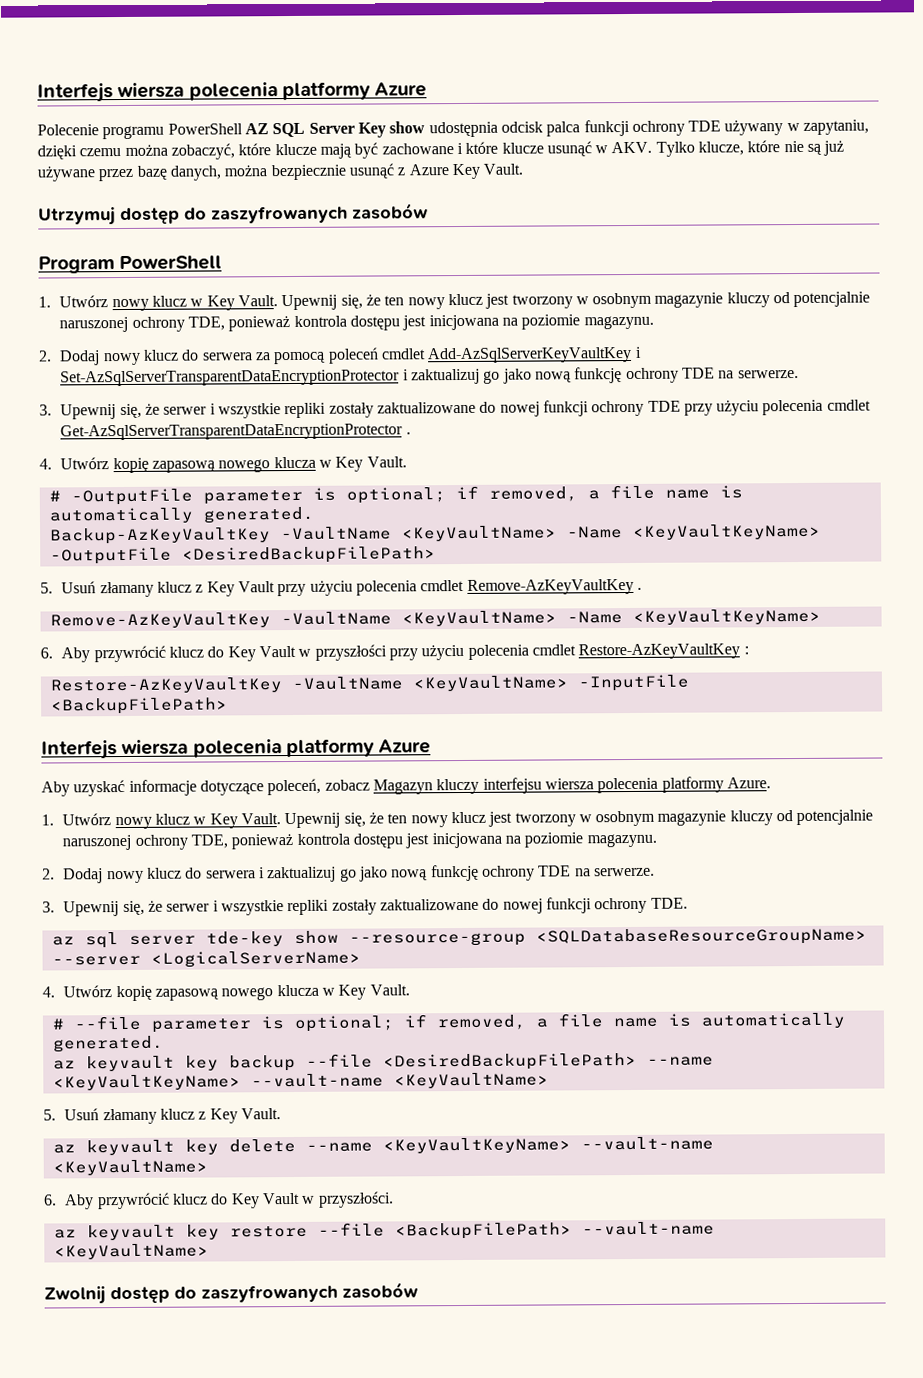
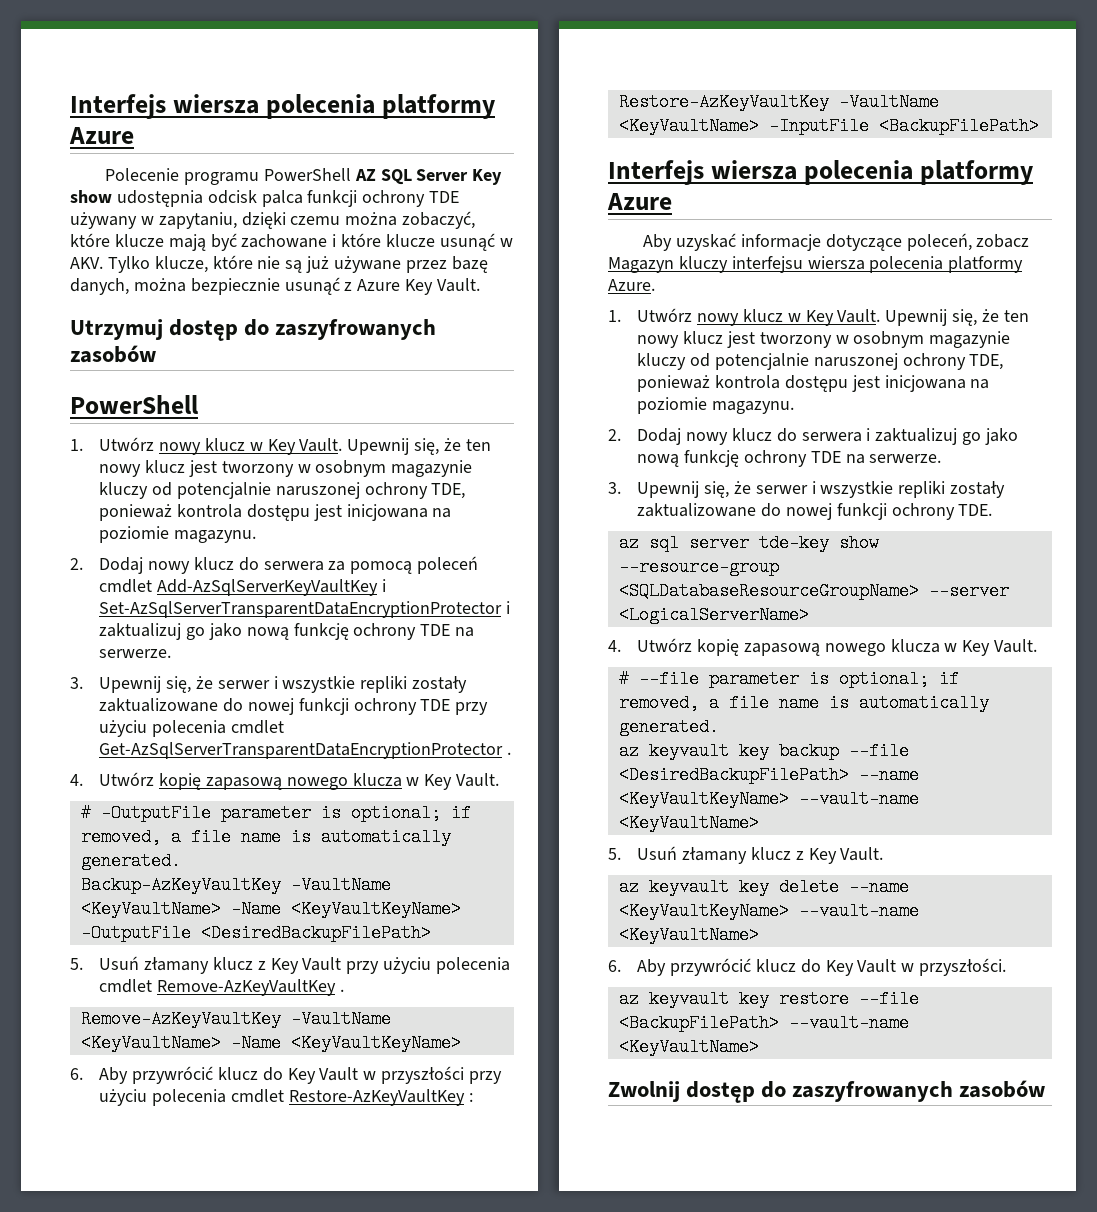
[38,256,115,274] Program -> (156, 354) none

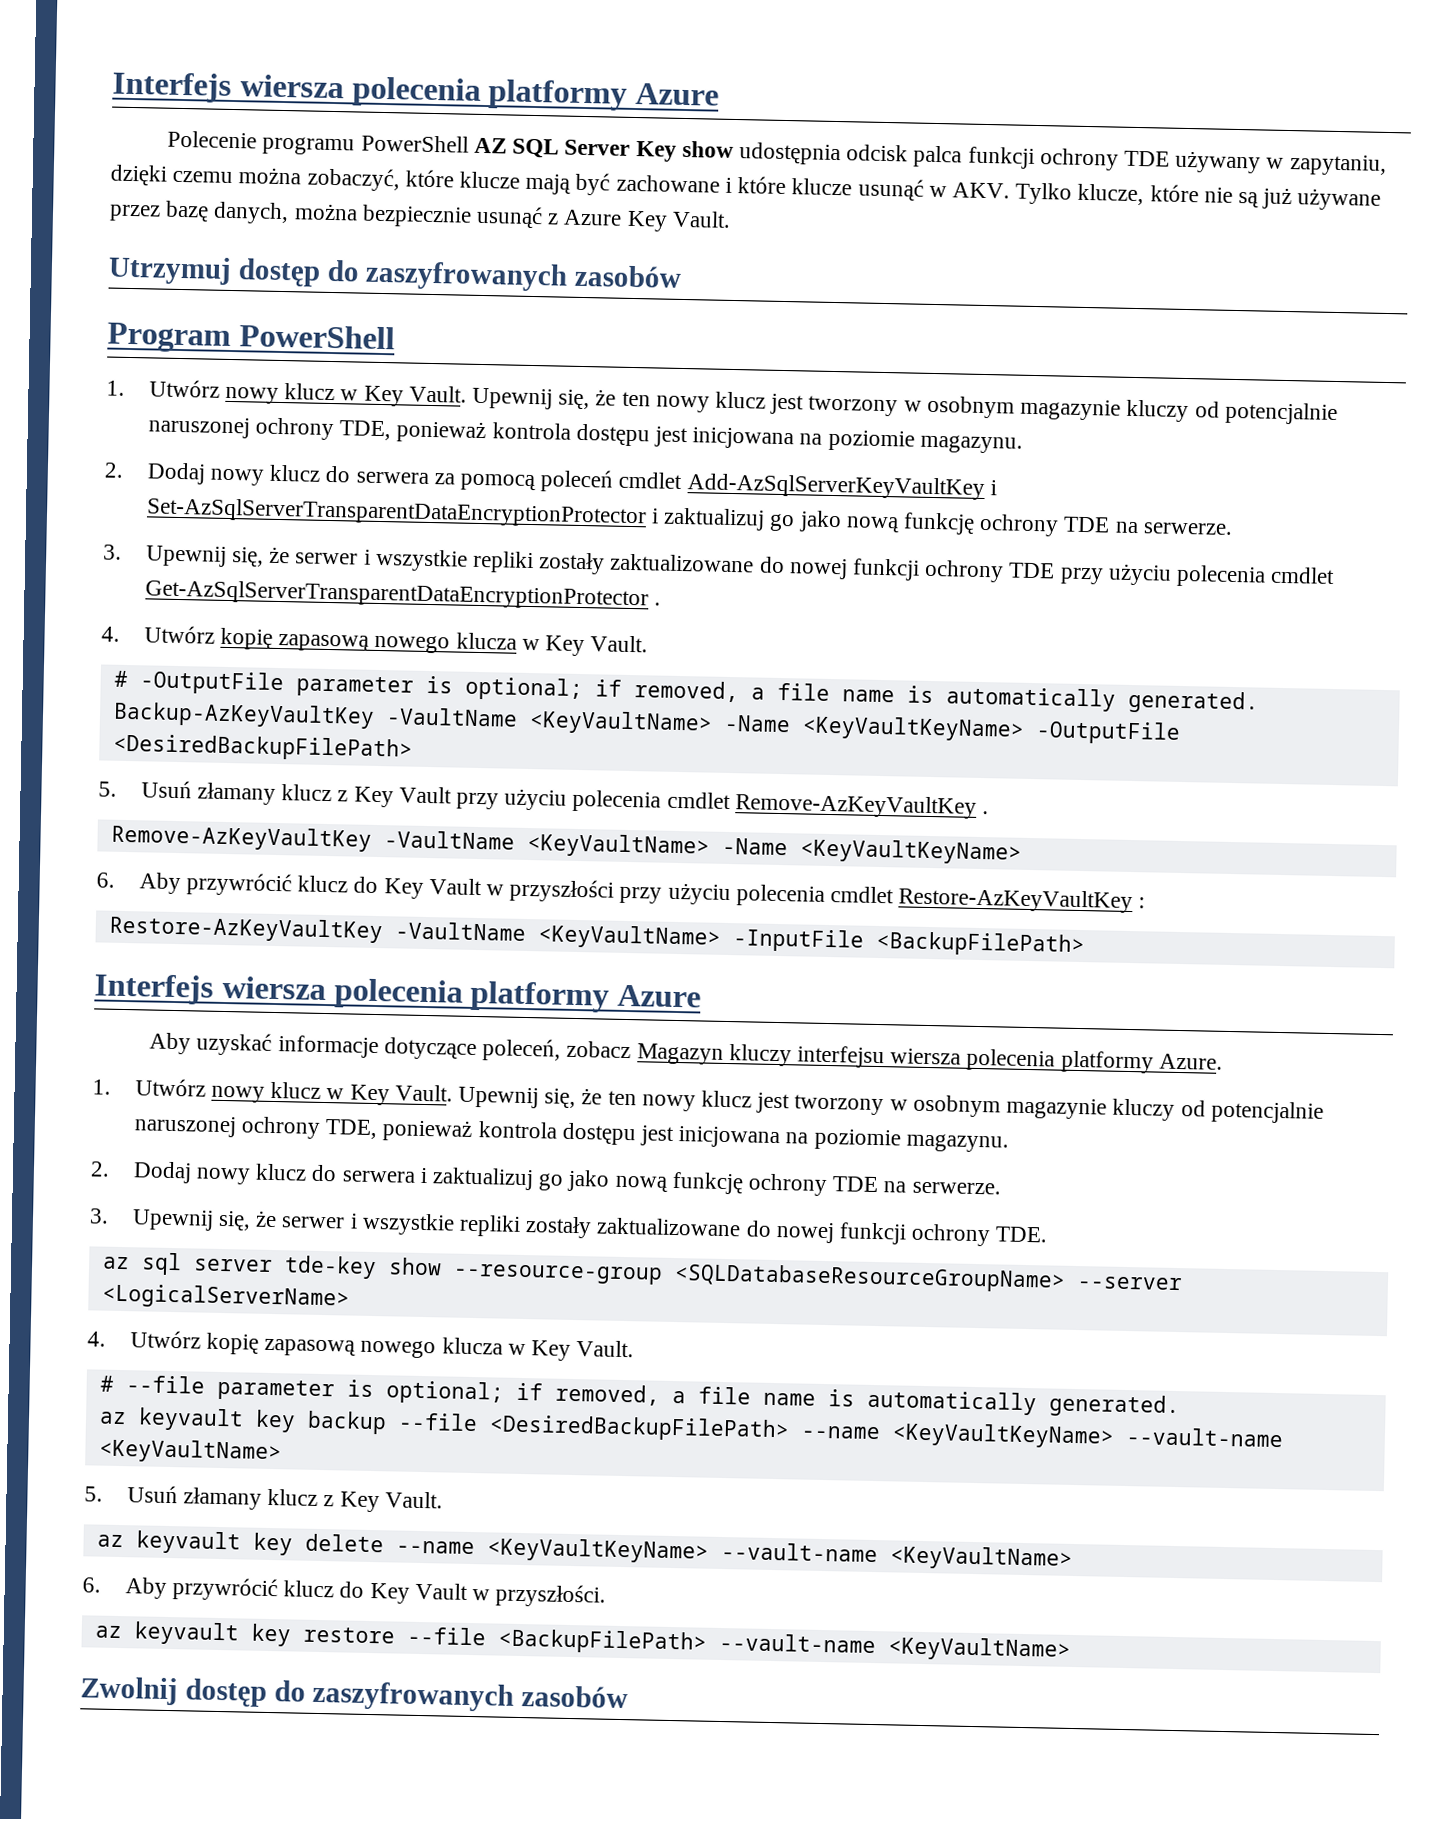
(156, 354) none -> [107,322,231,353] Program

